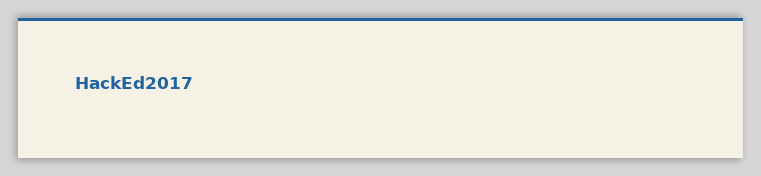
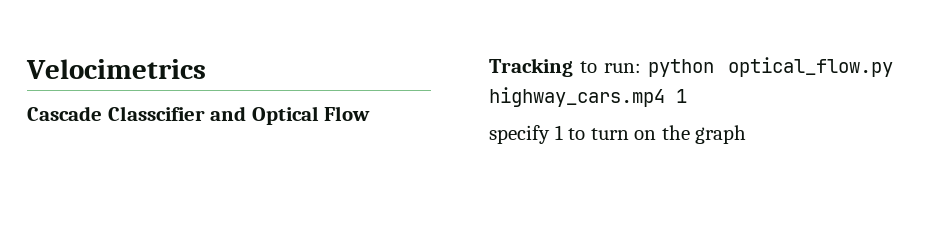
[75,76,193,89] HackEd2017 -> [26,59,206,79] [27,106,371,125] [489,57,893,77] [489,87,687,107] [489,125,747,144] Velocimetrics // Cascade Classcifier and Optical Flow Tracking to run: python optical_flow.py highway_cars.mp4 1 // specify 1 to turn on the graph

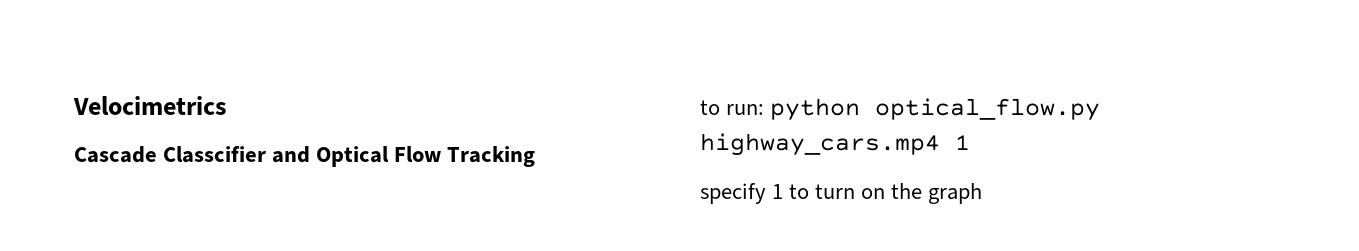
(573, 67) none -> (536, 156) //

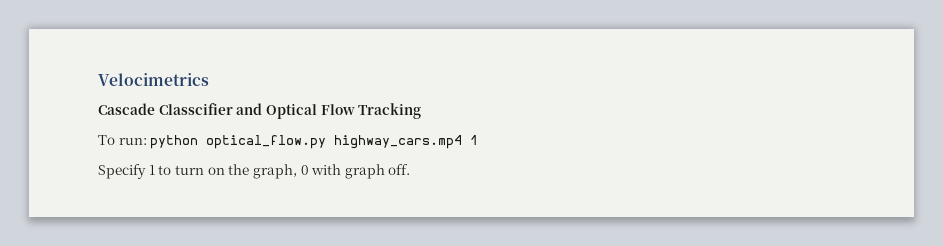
[700,100,720,115] to -> [98,135,115,145] To
[700,183,766,204] specify -> [98,164,146,179] Specify
[928,183,983,204] graph -> [252,164,411,179] graph, 0 with graph off.

